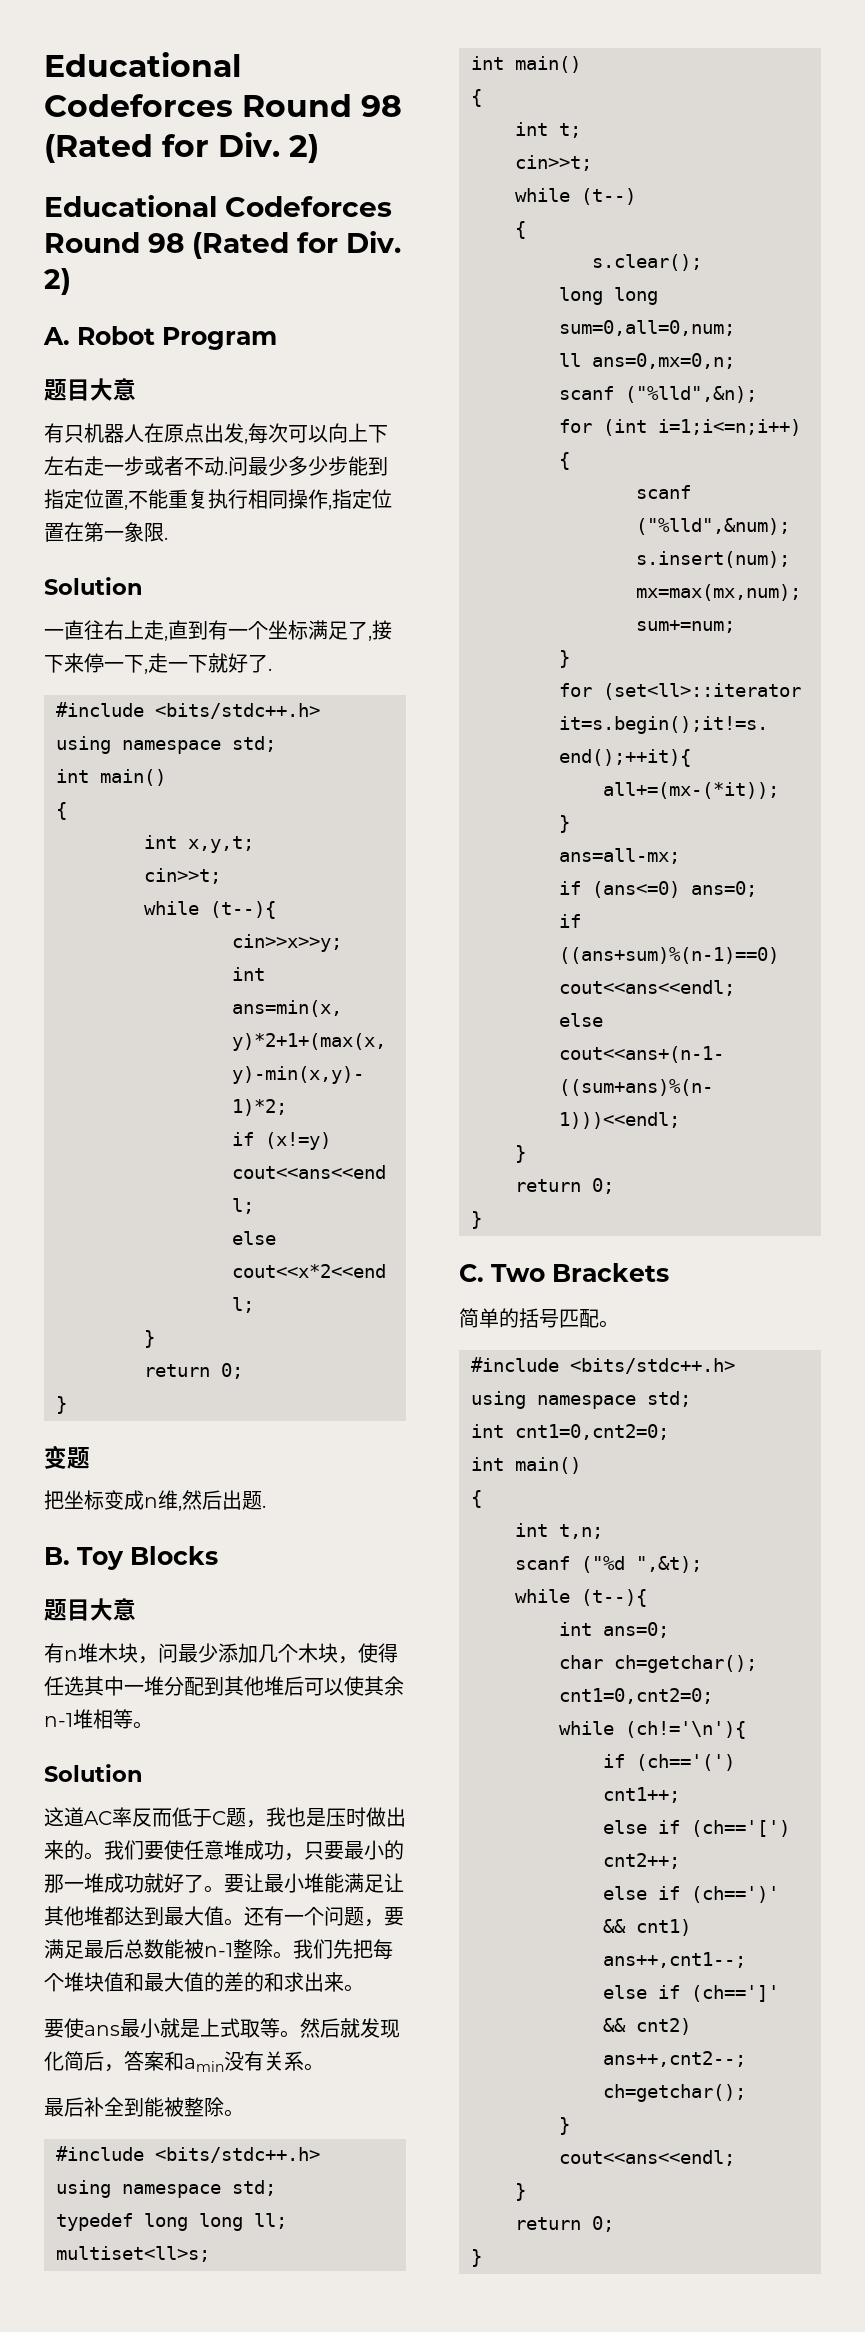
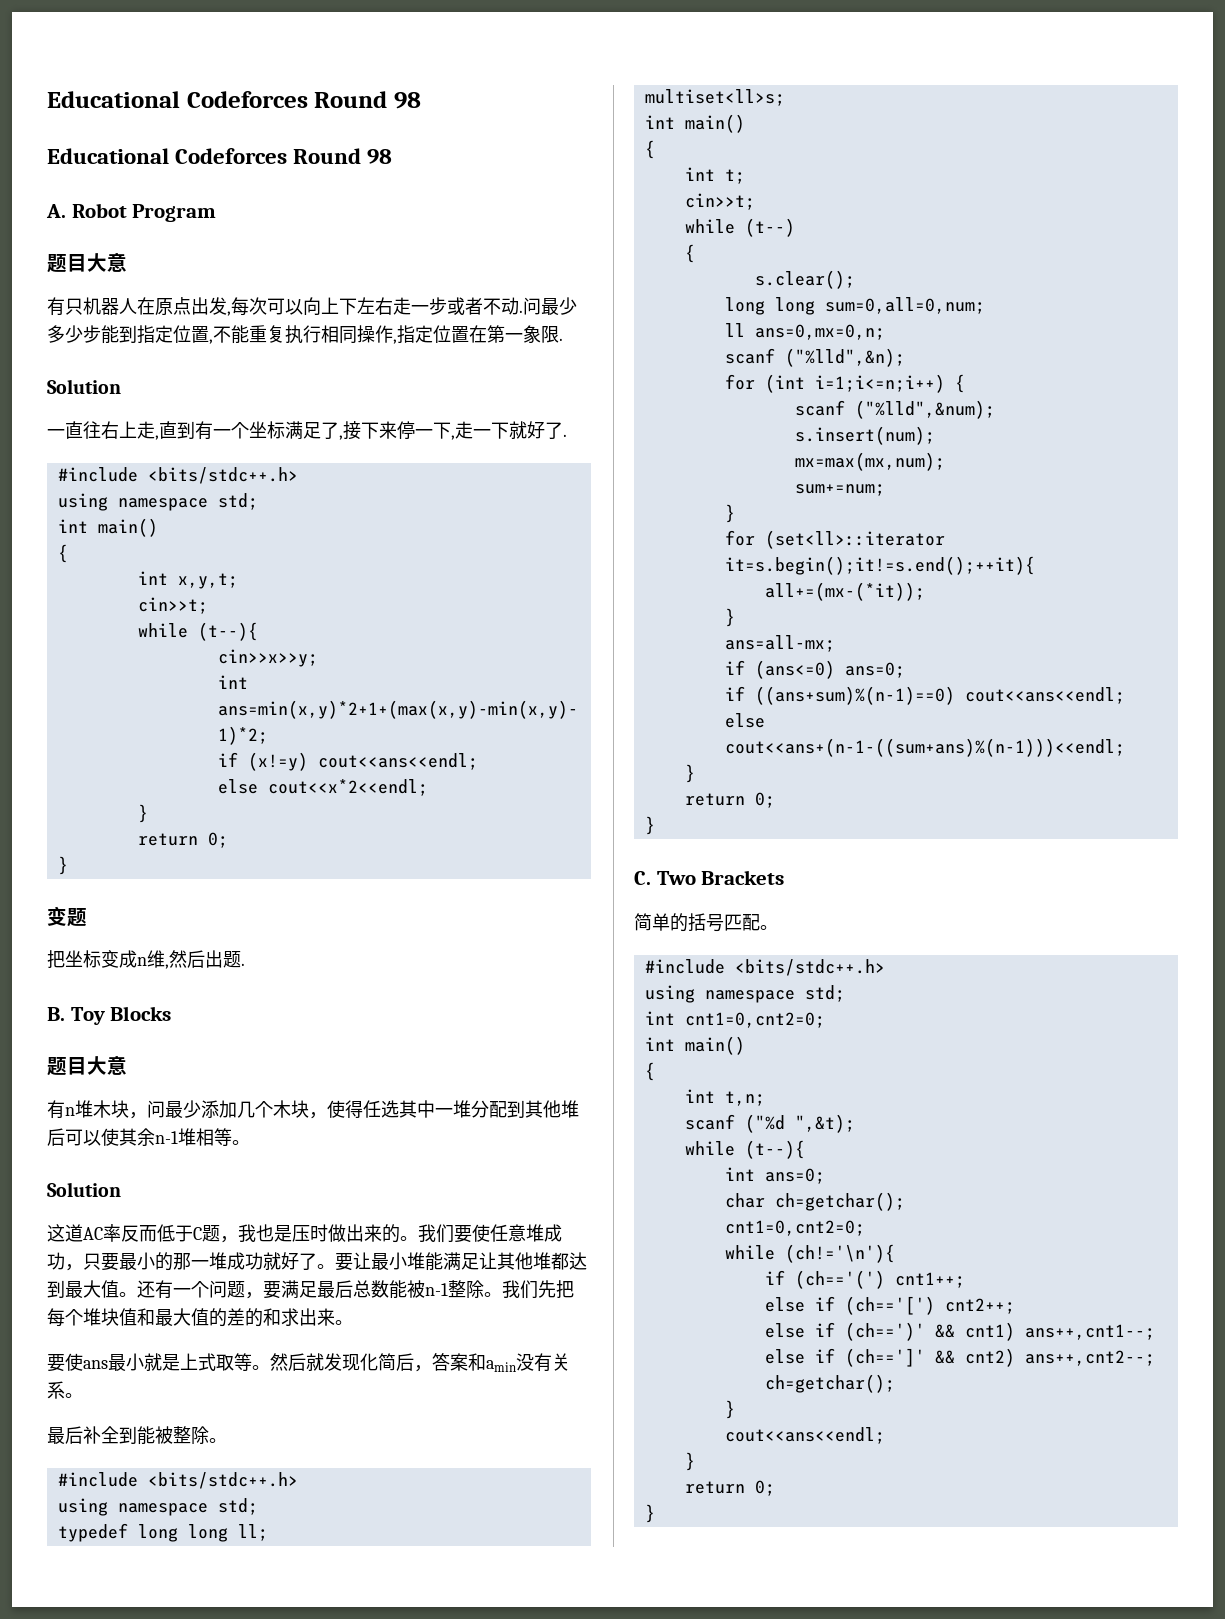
[44,52,241,77] [44,94,402,117] [44,132,319,163] [44,195,392,217] [44,231,401,259] [44,268,71,295] Educational Codeforces Round 98 (Rated for Div. 2) // Educational Codeforces Round 98 (Rated for Div. 2) -> [47,91,421,109] [47,148,393,164] Educational Codeforces Round 98 // Educational Codeforces Round 98

